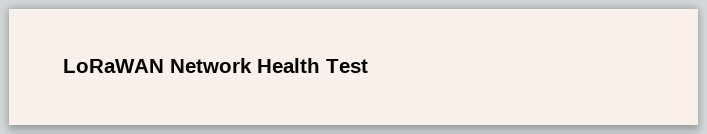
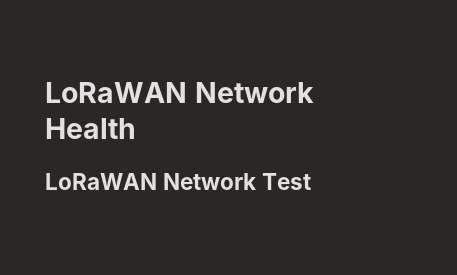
(320, 65) none -> [45,173,257,190] // LoRaWAN Network

